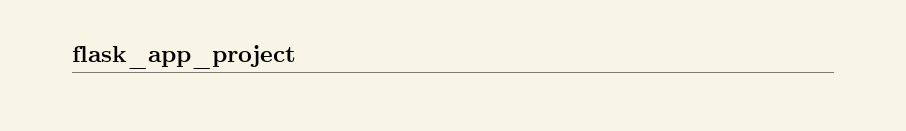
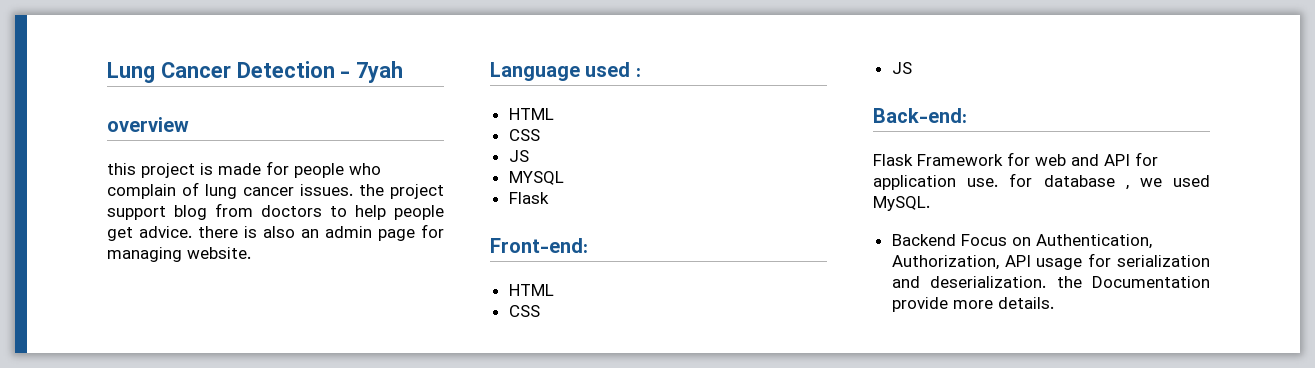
[72,45,296,69] flask_app_project -> [107,61,404,83] [107,117,189,132] [107,161,381,178] [107,182,444,199] [107,203,444,220] [107,224,444,241] [107,247,251,262] [490,62,641,81] [508,108,554,120] [508,129,540,141] [508,150,529,162] [508,171,564,185] [508,192,549,204] [490,238,588,253] [508,284,554,296] [508,305,540,317] [891,62,912,74] [873,108,967,123] [873,152,1158,166] [873,173,1210,190] [873,196,930,211] [891,234,1152,249] [891,253,1210,270] [891,276,1210,288] [891,297,1054,312] Lung Cancer Detection - 7yah // overview // this project is made for people who complain of lung cancer issues. the project support blog from doctors to help people get advice. there is also an admin page for managing website. // Language used : // HTML // CSS // JS // MYSQL // Flask // Front-end: // HTML // CSS // JS // Back-end: // Flask Framework for web and API for application use. for database , we used MySQL. // Backend Focus on Authentication, Authorization, API usage for serialization and deserialization. the Documentation provide more details.

